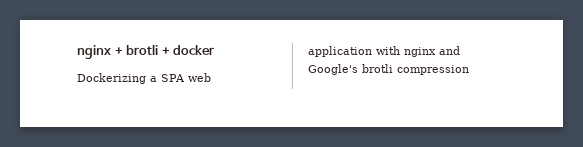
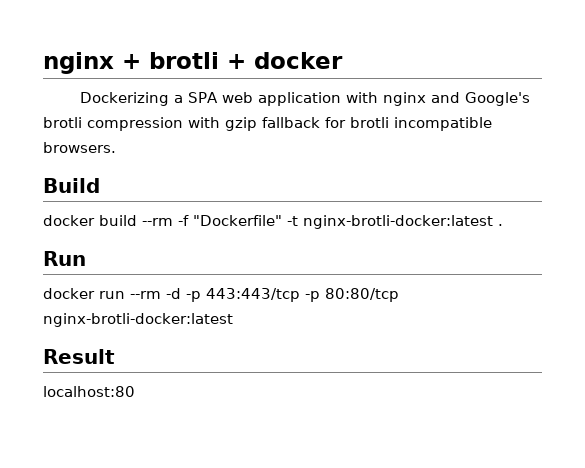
(469, 70) none -> [188,117,492,131] [43,142,116,153] [43,178,100,193] [43,215,503,229] [43,251,86,266] [43,288,399,302] [43,313,233,327] [43,349,115,364] [43,386,135,397] with gzip fallback for brotli incompatible browsers. // Build // docker build --rm -f "Dockerfile" -t nginx-brotli-docker:latest . // Run // docker run --rm -d -p 443:443/tcp -p 80:80/tcp nginx-brotli-docker:latest // Result // localhost:80

